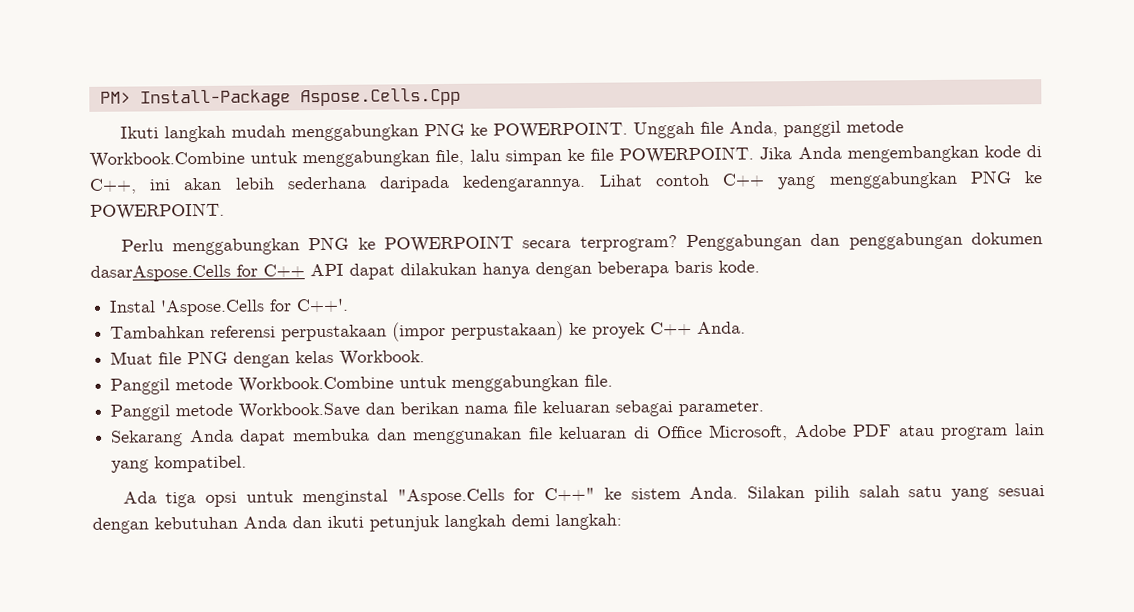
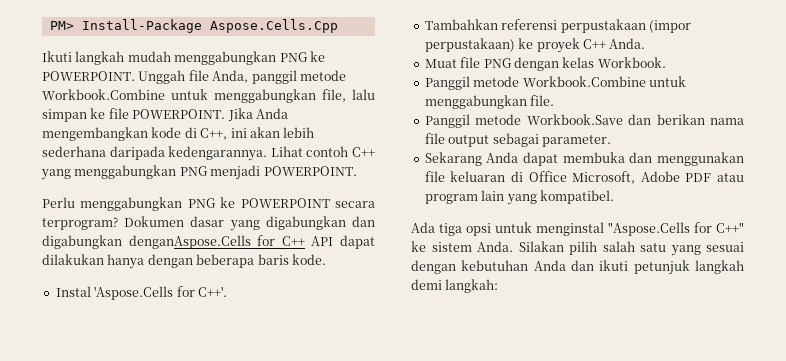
[1024,171,1044,184] ke -> [210,165,261,180] menjadi
[686,232,1044,252] [90,264,231,282] Penggabungan dan penggabungan dokumen dasarAspose.Cells -> [124,216,375,231] [42,235,251,249] Dokumen dasar yang digabungkan dan digabungkan denganAspose.Cells
[542,400,611,414] keluaran -> [448,135,490,147] output

